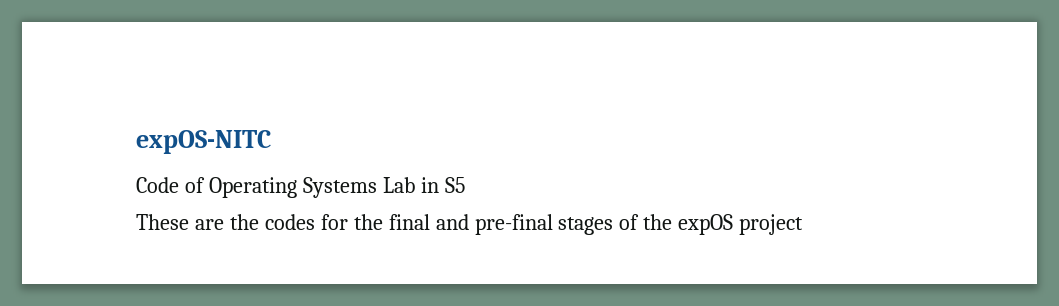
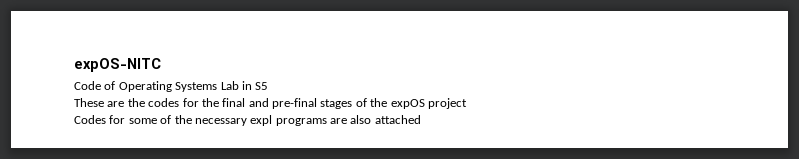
(804, 224) none -> [74,115,421,126] // Codes for some of the necessary expl programs are also attached

